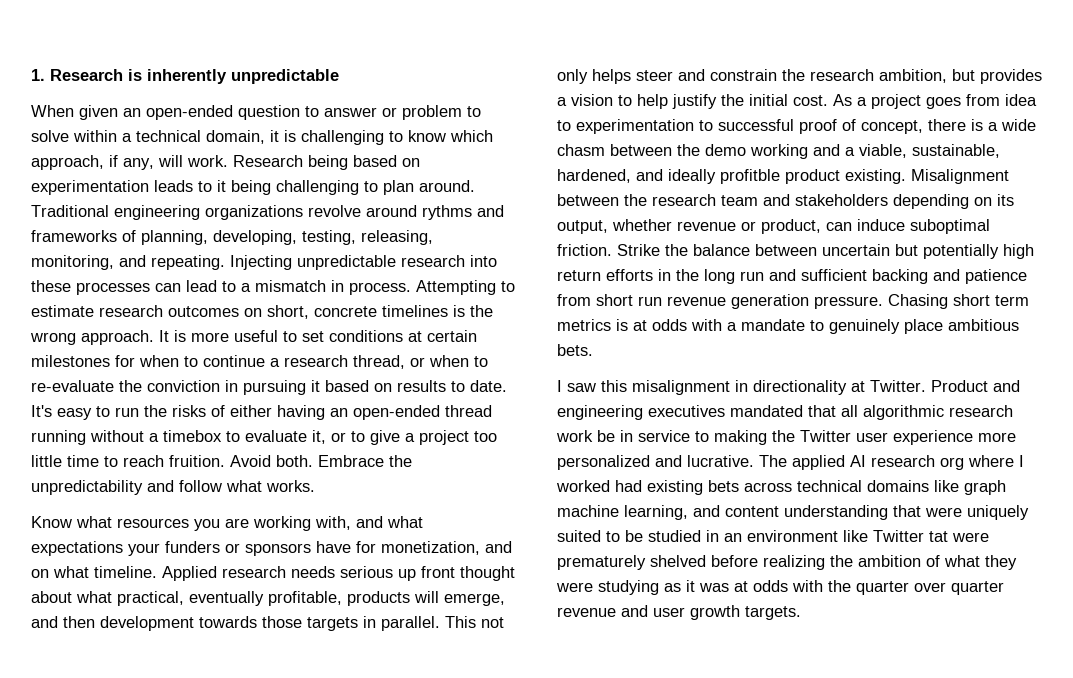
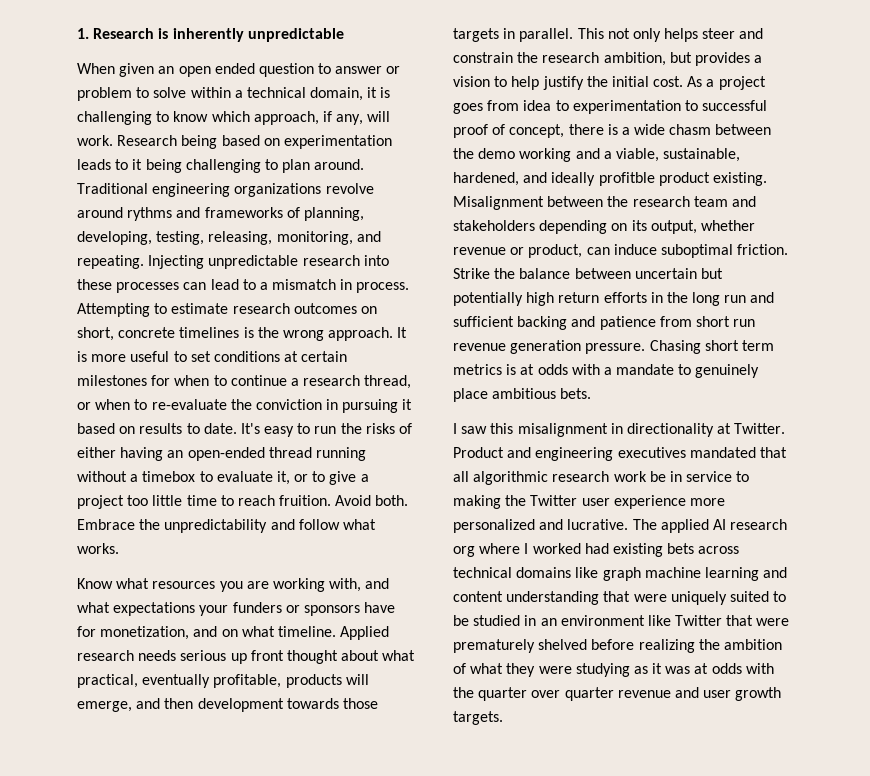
[146,105,233,120] open-ended -> [178,63,255,77] open ended
[624,505,688,520] learning, -> [704,567,759,581] learning
[929,531,948,542] tat -> [726,615,754,626] that

